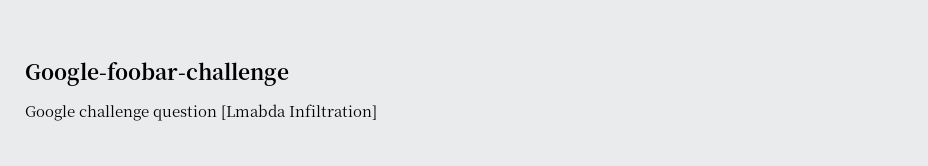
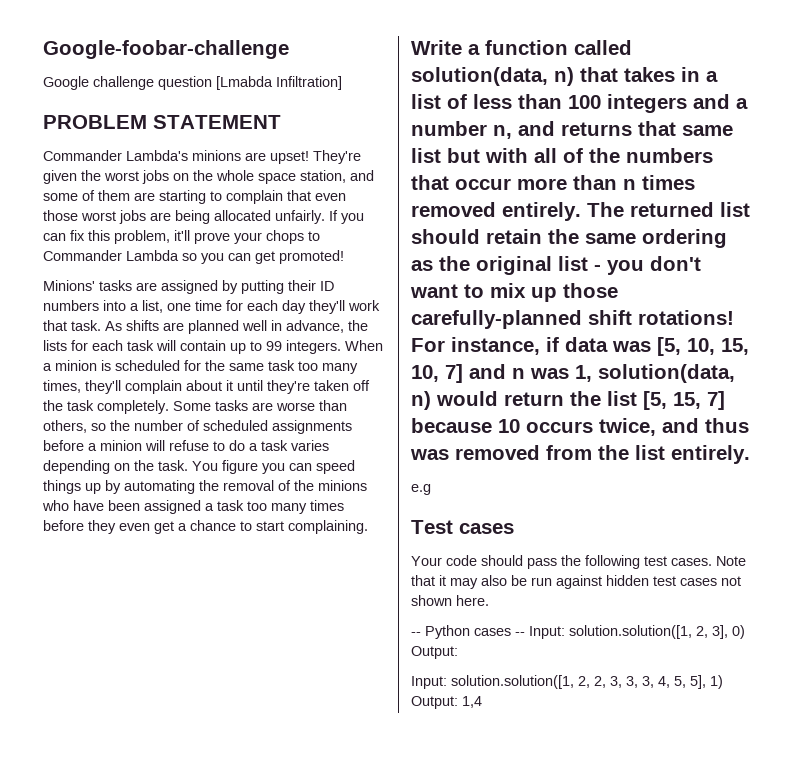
(378, 112) none -> [43,115,281,129] [43,150,361,164] [43,170,374,184] [43,190,346,204] [43,210,364,224] [43,230,320,244] [43,250,344,264] [43,280,334,294] [43,300,380,314] [43,320,368,334] [43,340,383,354] [43,360,358,374] [43,380,370,394] [43,400,347,414] [43,420,352,434] [43,440,329,451] [43,460,355,474] [43,480,367,494] [42,500,344,514] [43,520,368,534] [411,40,632,55] [411,67,718,86] [411,94,748,113] [411,121,733,139] [411,148,713,163] [411,175,695,190] [411,202,750,221] [411,229,727,248] [411,256,701,275] [410,283,618,302] [411,310,734,329] [411,337,749,356] [411,364,735,383] [411,391,725,410] [411,418,749,436] [410,445,750,464] [411,484,431,495] [411,520,514,534] [411,555,746,569] [411,575,741,589] [411,595,489,606] [411,625,745,639] [411,646,458,659] [411,675,723,689] [411,696,482,709] // PROBLEM STATEMENT // Commander Lambda's minions are upset! They're given the worst jobs on the whole space station, and some of them are starting to complain that even those worst jobs are being allocated unfairly. If you can fix this problem, it'll prove your chops to Commander Lambda so you can get promoted! // Minions' tasks are assigned by putting their ID numbers into a list, one time for each day they'll work that task. As shifts are planned well in advance, the lists for each task will contain up to 99 integers. When a minion is scheduled for the same task too many times, they'll complain about it until they're taken off the task completely. Some tasks are worse than others, so the number of scheduled assignments before a minion will refuse to do a task varies depending on the task. You figure you can speed things up by automating the removal of the minions who have been assigned a task too many times before they even get a chance to start complaining. // Write a function called solution(data, n) that takes in a list of less than 100 integers and a number n, and returns that same list but with all of the numbers that occur more than n times removed entirely. The returned list should retain the same ordering as the original list - you don't want to mix up those carefully-planned shift rotations! For instance, if data was [5, 10, 15, 10, 7] and n was 1, solution(data, n) would return the list [5, 15, 7] because 10 occurs twice, and thus was removed from the list entirely. // e.g // Test cases // Your code should pass the following test cases. Note that it may also be run against hidden test cases not shown here. // -- Python cases -- Input: solution.solution([1, 2, 3], 0) Output: // Input: solution.solution([1, 2, 2, 3, 3, 3, 4, 5, 5], 1) Output: 1,4

